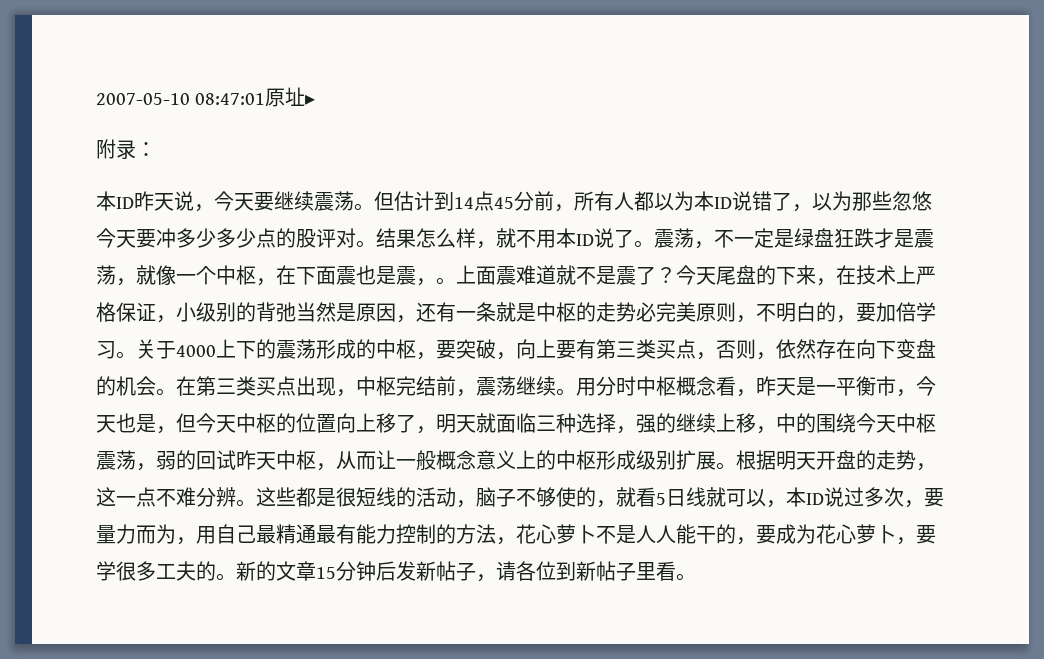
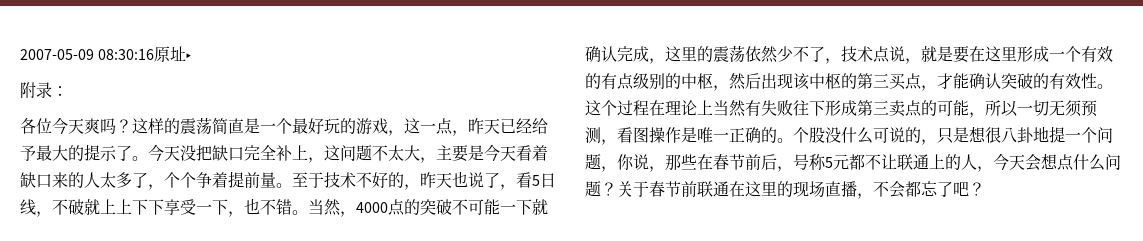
[96,93,266,105] 2007-05-10 08:47:01 -> [20,49,155,60] 2007-05-09 08:30:16
[96,191,932,212] [96,228,934,249] [96,265,936,286] [96,302,936,323] [96,339,936,360] [96,376,936,397] [96,413,936,434] [96,450,936,471] [96,487,944,508] [96,524,936,545] [96,561,696,582] 本ID昨天说，今天要继续震荡。但估计到14点45分前，所有人都以为本ID说错了，以为那些忽悠今天要冲多少多少点的股评对。结果怎么样，就不用本ID说了。震荡，不一定是绿盘狂跌才是震荡，就像一个中枢，在下面震也是震，。上面震难道就不是震了？今天尾盘的下来，在技术上严格保证，小级别的背弛当然是原因，还有一条就是中枢的走势必完美原则，不明白的，要加倍学习。关于4000上下的震荡形成的中枢，要突破，向上要有第三类买点，否则，依然存在向下变盘的机会。在第三类买点出现，中枢完结前，震荡继续。用分时中枢概念看，昨天是一平衡市，今天也是，但今天中枢的位置向上移了，明天就面临三种选择，强的继续上移，中的围绕今天中枢震荡，弱的回试昨天中枢，从而让一般概念意义上的中枢形成级别扩展。根据明天开盘的走势，这一点不难分辨。这些都是很短线的活动，脑子不够使的，就看5日线就可以，本ID说过多次，要量力而为，用自己最精通最有能力控制的方法，花心萝卜不是人人能干的，要成为花心萝卜，要学很多工夫的。新的文章15分钟后发新帖子，请各位到新帖子里看。 -> [20,117,548,136] [20,144,548,163] [20,171,556,190] [20,198,548,217] [585,45,1113,64] [585,73,1113,91] [585,100,1097,118] [585,126,1113,145] [585,153,1121,172] [585,181,985,199] 各位今天爽吗？这样的震荡简直是一个最好玩的游戏，这一点，昨天已经给予最大的提示了。今天没把缺口完全补上，这问题不太大，主要是今天看着缺口来的人太多了，个个争着提前量。至于技术不好的，昨天也说了，看5日线，不破就上上下下享受一下，也不错。当然，4000点的突破不可能一下就确认完成，这里的震荡依然少不了，技术点说，就是要在这里形成一个有效的有点级别的中枢，然后出现该中枢的第三买点，才能确认突破的有效性。这个过程在理论上当然有失败往下形成第三卖点的可能，所以一切无须预测，看图操作是唯一正确的。个股没什么可说的，只是想很八卦地提一个问题，你说，那些在春节前后，号称5元都不让联通上的人，今天会想点什么问题？关于春节前联通在这里的现场直播，不会都忘了吧？

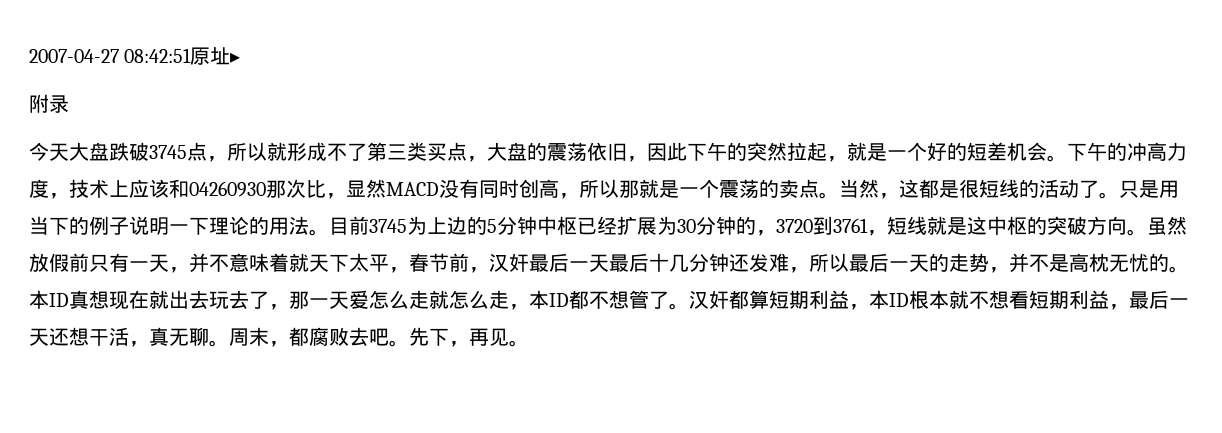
[20,49,155,60] 2007-05-09 08:30:16 -> [29,48,192,63] 2007-04-27 08:42:51
[52,86,68,96] [20,117,548,136] [20,144,548,163] [20,171,556,190] [20,198,548,217] [585,45,1113,64] [585,73,1113,91] [585,100,1097,118] [585,126,1113,145] [585,153,1121,172] [585,181,985,199] ： // 各位今天爽吗？这样的震荡简直是一个最好玩的游戏，这一点，昨天已经给予最大的提示了。今天没把缺口完全补上，这问题不太大，主要是今天看着缺口来的人太多了，个个争着提前量。至于技术不好的，昨天也说了，看5日线，不破就上上下下享受一下，也不错。当然，4000点的突破不可能一下就确认完成，这里的震荡依然少不了，技术点说，就是要在这里形成一个有效的有点级别的中枢，然后出现该中枢的第三买点，才能确认突破的有效性。这个过程在理论上当然有失败往下形成第三卖点的可能，所以一切无须预测，看图操作是唯一正确的。个股没什么可说的，只是想很八卦地提一个问题，你说，那些在春节前后，号称5元都不让联通上的人，今天会想点什么问题？关于春节前联通在这里的现场直播，不会都忘了吧？ -> [29,142,1187,162] [29,179,1179,199] [29,216,1187,236] [29,253,1189,273] [29,290,1189,310] [29,327,529,347] // 今天大盘跌破3745点，所以就形成不了第三类买点，大盘的震荡依旧，因此下午的突然拉起，就是一个好的短差机会。下午的冲高力度，技术上应该和04260930那次比，显然MACD没有同时创高，所以那就是一个震荡的卖点。当然，这都是很短线的活动了。只是用当下的例子说明一下理论的用法。目前3745为上边的5分钟中枢已经扩展为30分钟的，3720到3761，短线就是这中枢的突破方向。虽然放假前只有一天，并不意味着就天下太平，春节前，汉奸最后一天最后十几分钟还发难，所以最后一天的走势，并不是高枕无忧的。本ID真想现在就出去玩去了，那一天爱怎么走就怎么走，本ID都不想管了。汉奸都算短期利益，本ID根本就不想看短期利益，最后一天还想干活，真无聊。周末，都腐败去吧。先下，再见。

